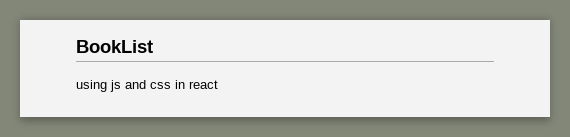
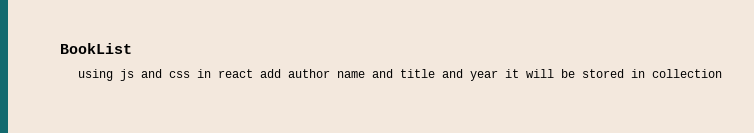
(218, 84) none -> [260,69,723,81] add author name and title and year it will be stored in collection

